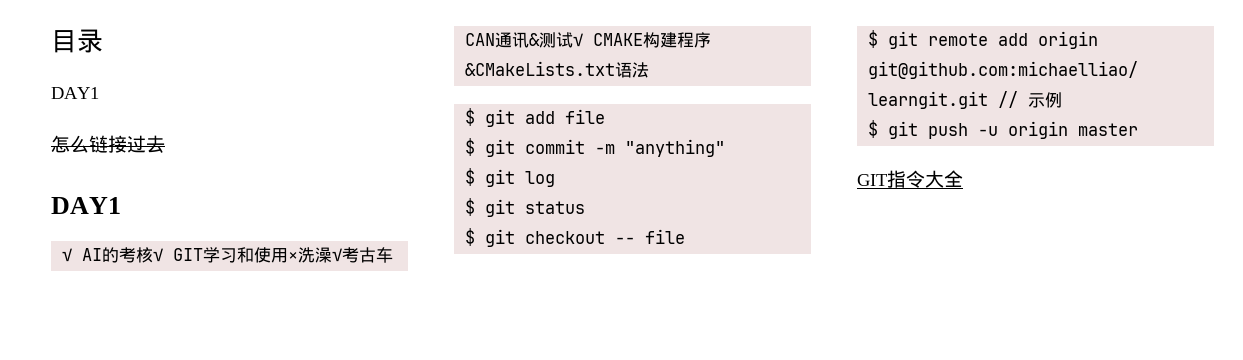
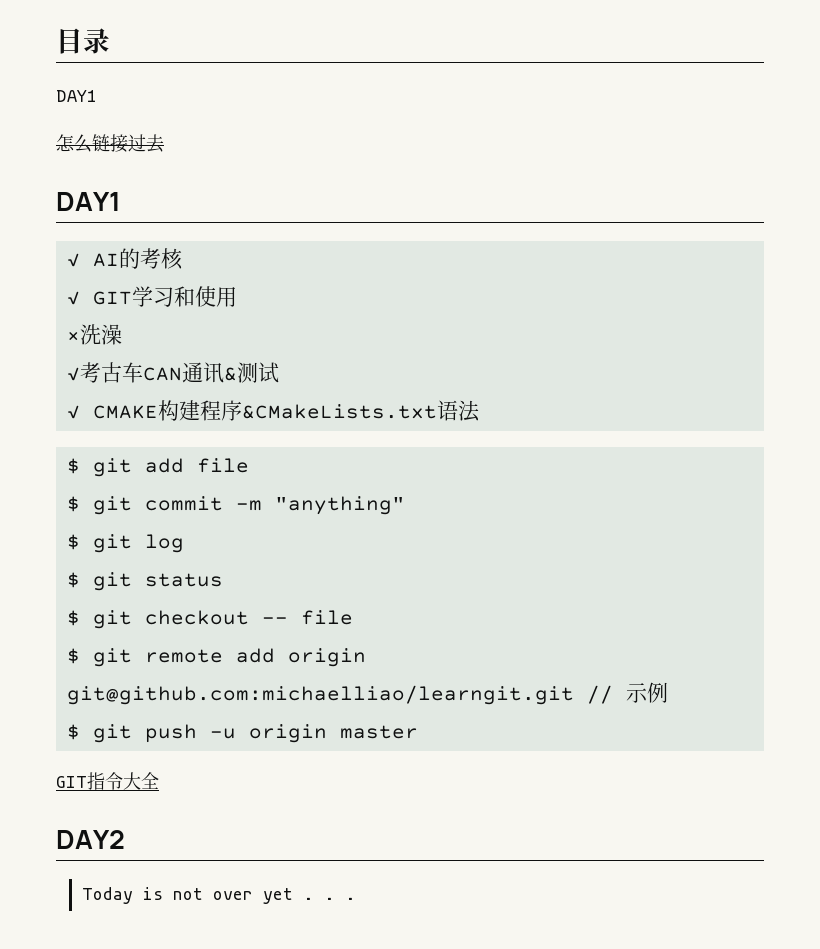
(154, 255) none -> (183, 259) //
(289, 255) none -> (237, 297) //
(333, 255) none -> (122, 334) //
(574, 40) none -> (279, 372) //
(963, 178) none -> [56,830,125,849] [81,887,356,904] // DAY2 // Today is not over yet . . .

